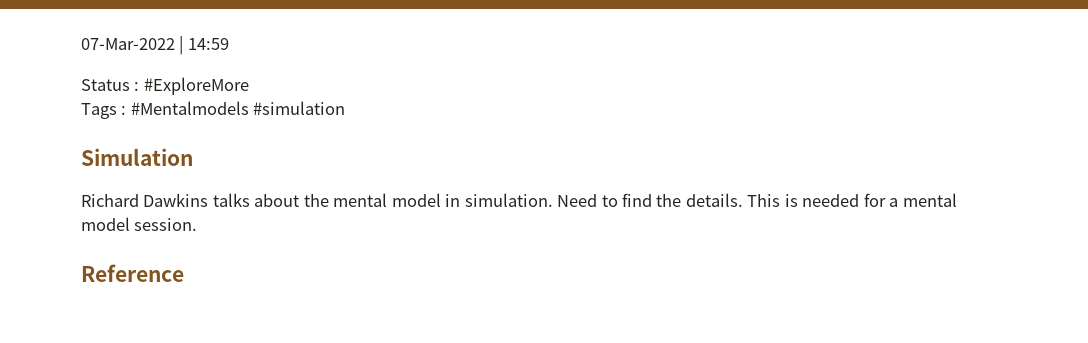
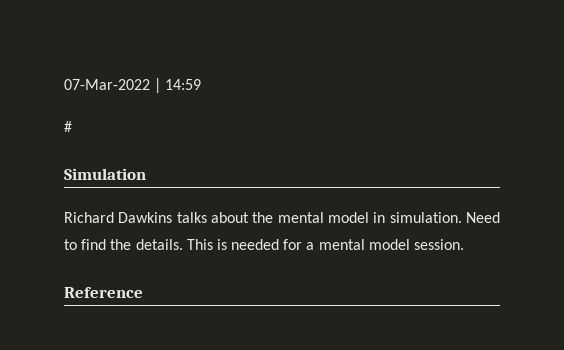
[81,77,249,95] [81,101,346,119] Status : #ExploreMore // Tags : #Mentalmodels #simulation -> [64,121,72,132] #

